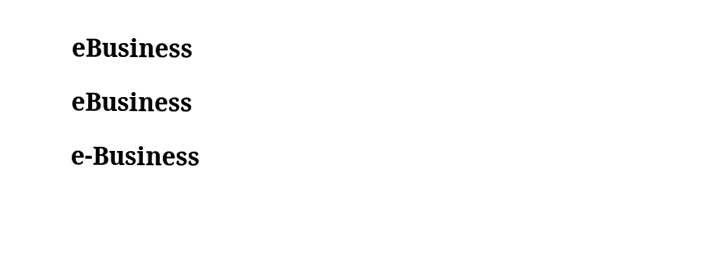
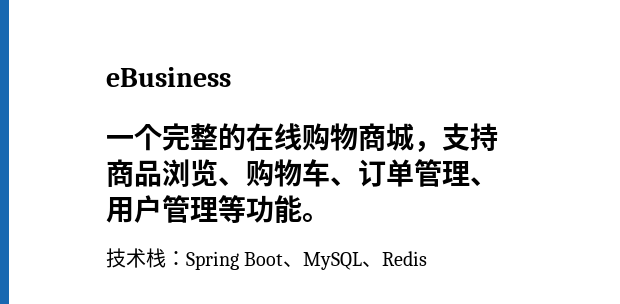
[71,37,193,58] [71,91,193,112] [70,145,200,166] eBusiness // eBusiness // e-Business -> [106,67,231,87] [106,123,498,153] [106,159,498,187] [106,195,330,223] [106,248,428,270] eBusiness // 一个完整的在线购物商城，支持商品浏览、购物车、订单管理、用户管理等功能。 // 技术栈：Spring Boot、MySQL、Redis

